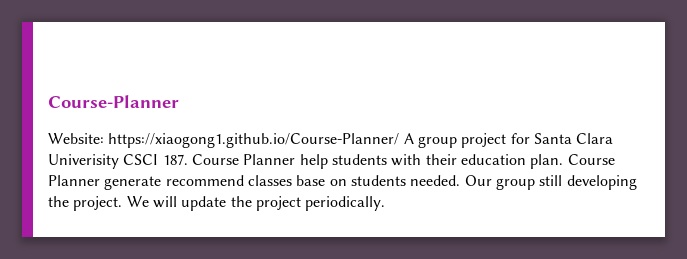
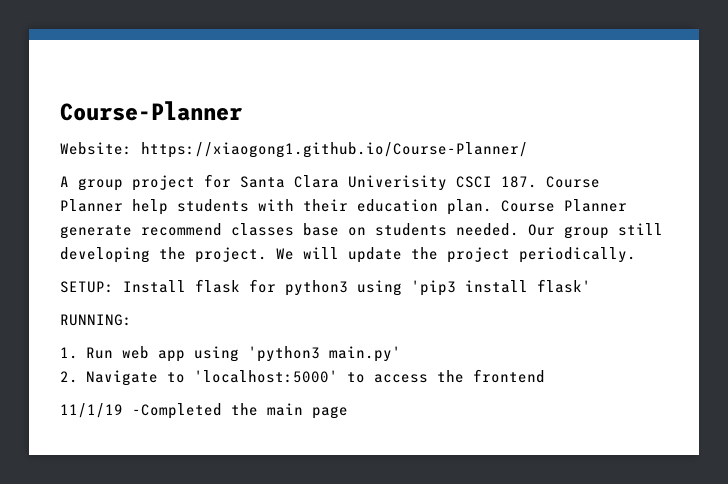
(400, 140) none -> (528, 150) //
(386, 203) none -> [60,279,591,296] [60,314,132,326] [60,346,401,362] [60,369,545,386] [60,403,348,419] // SETUP: Install flask for python3 using 'pip3 install flask' // RUNNING: // 1. Run web app using 'python3 main.py' // 2. Navigate to 'localhost:5000' to access the frontend // 11/1/19 -Completed the main page

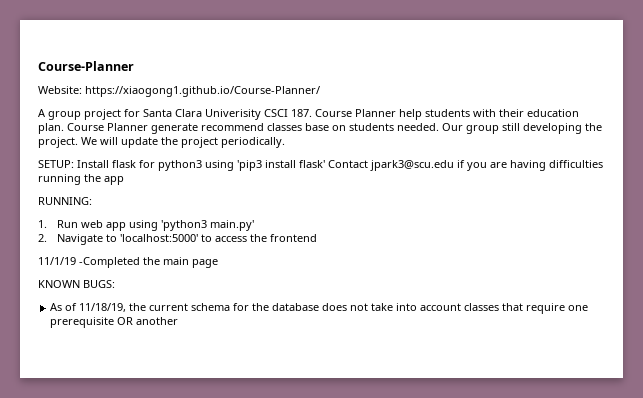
(591, 286) none -> [328,160,603,171] [38,174,124,185] Contact jpark3@scu.edu if you are having difficulties running the app
(348, 412) none -> [38,280,115,288] [50,303,589,314] [50,317,179,328] // KNOWN BUGS: // As of 11/18/19, the current schema for the database does not take into account classes that require one prerequisite OR another

